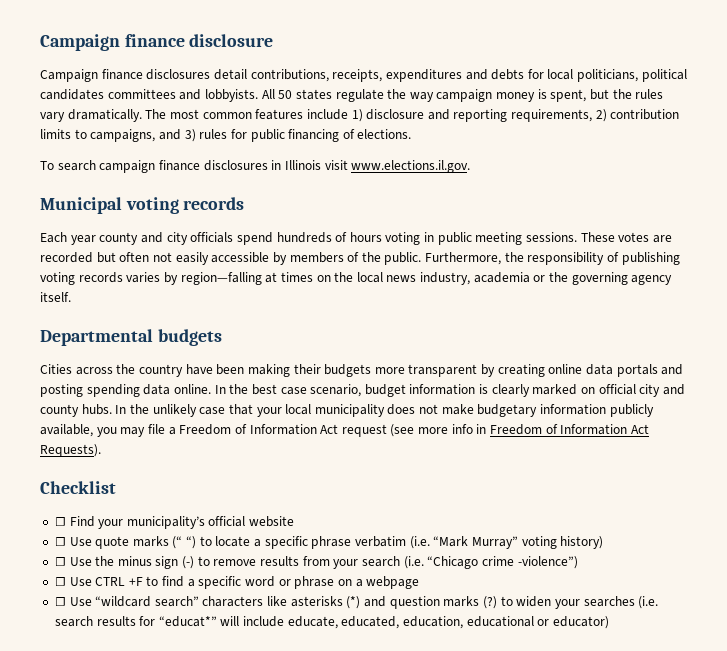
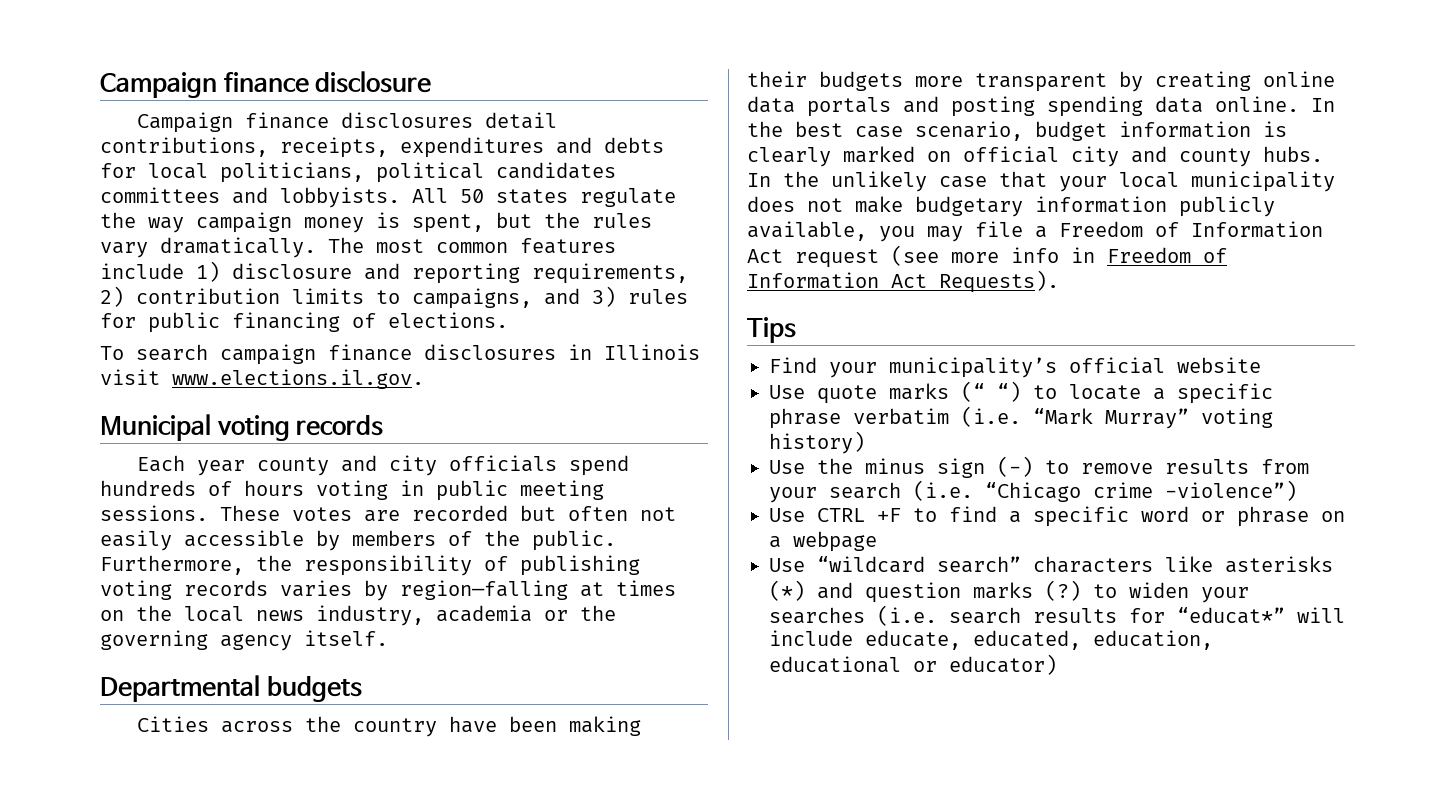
[40,481,116,494] [54,517,66,526] Checklist // ☐ -> [747,317,796,343] Tips //
[54,537,66,546] ☐ -> (1261, 365) none
[54,557,66,566] ☐ -> (865, 442) none
[54,577,66,586] ☐ -> (1297, 490) none
[54,597,66,606] ☐ -> (877, 541) none

